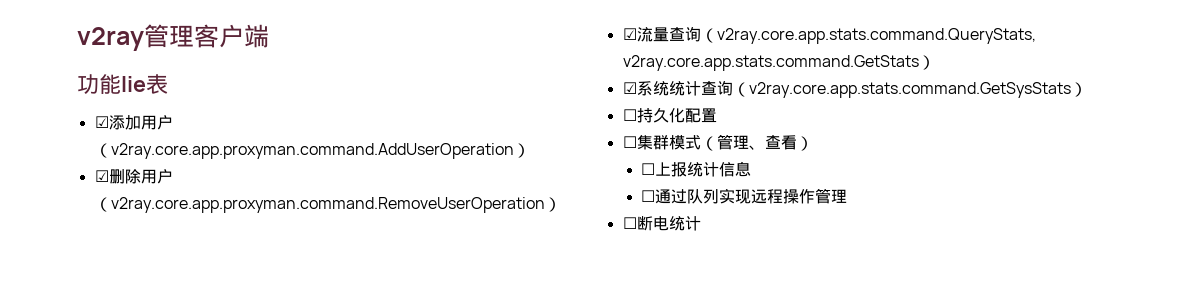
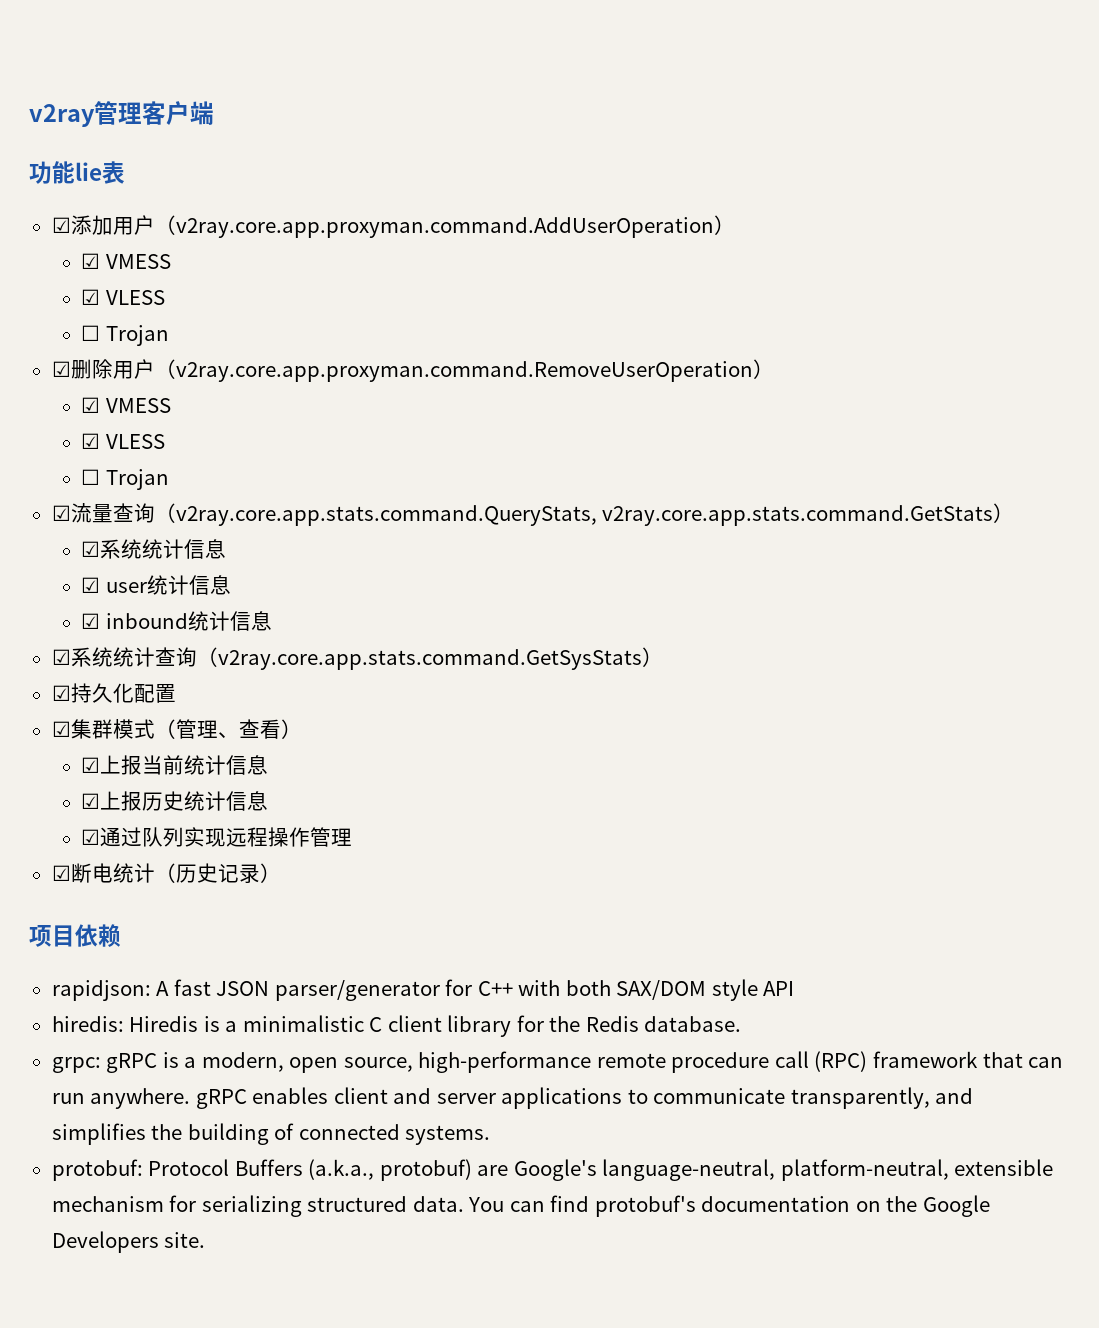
(530, 150) none -> [81,253,171,269] [81,289,165,305] [81,325,169,346] // ☑ VMESS // ☑ VLESS // ☐ Trojan
(561, 204) none -> [81,397,171,413] [81,433,165,449] [81,469,169,490] // ☑ VMESS // ☑ VLESS // ☐ Trojan
(935, 62) none -> [81,539,227,559] [81,575,231,595] [81,611,272,631] // ☑系统统计信息 // ☑ user统计信息 // ☑ inbound统计信息
[622,109,637,121] ☐ -> [51,685,71,701] ☑
[622,136,637,148] ☐ -> [51,721,71,737] ☑
[641,161,752,177] [641,190,656,202] ☐上报统计信息 // ☐ -> [81,755,269,775] [81,791,269,811] [81,829,101,845] ☑上报当前统计信息 // ☑上报历史统计信息 // ☑
[622,217,637,229] ☐ -> [51,865,71,881] ☑
(701, 223) none -> [154,863,281,883] [29,924,121,947] [51,979,795,1001] [51,1015,742,1037] [51,1051,1064,1073] [51,1087,974,1109] [51,1123,491,1145] [51,1159,1054,1181] [51,1195,990,1217] [51,1231,206,1253] （历史记录） // 项目依赖 // rapidjson: A fast JSON parser/generator for C++ with both SAX/DOM style API // hiredis: Hiredis is a minimalistic C client library for the Redis database. // grpc: gRPC is a modern, open source, high-performance remote procedure call (RPC) framework that can run anywhere. gRPC enables client and server applications to communicate transparently, and simplifies the building of connected systems. // protobuf: Protocol Buffers (a.k.a., protobuf) are Google's language-neutral, platform-neutral, extensible mechanism for serializing structured data. You can find protobuf's documentation on the Google Developers site.

